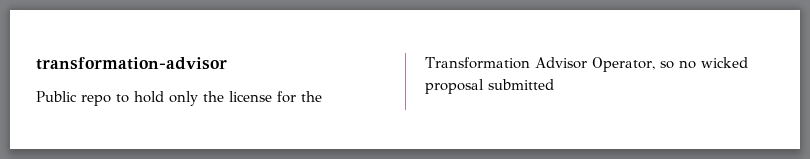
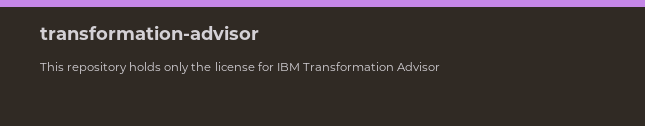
[36,91,164,106] Public repo to hold -> [40,62,162,74] This repository holds
[301,91,322,102] the -> [276,63,300,71] IBM
[591,57,748,72] [425,79,554,94] Operator, so no wicked proposal submitted -> (440, 66) none

